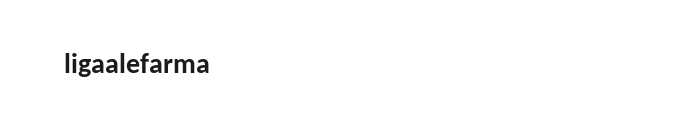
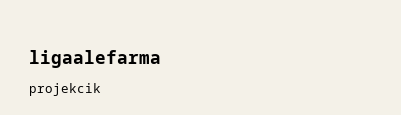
(210, 65) none -> [29,83,101,96] // projekcik

